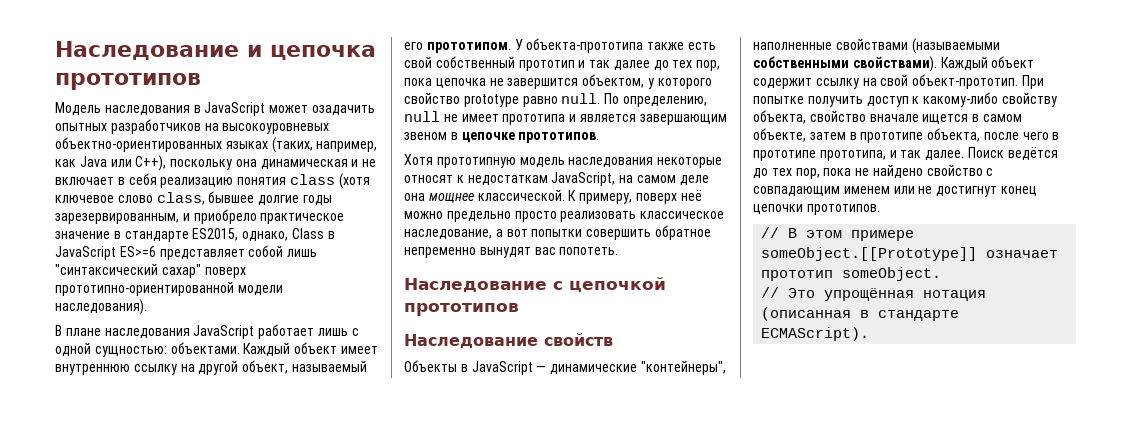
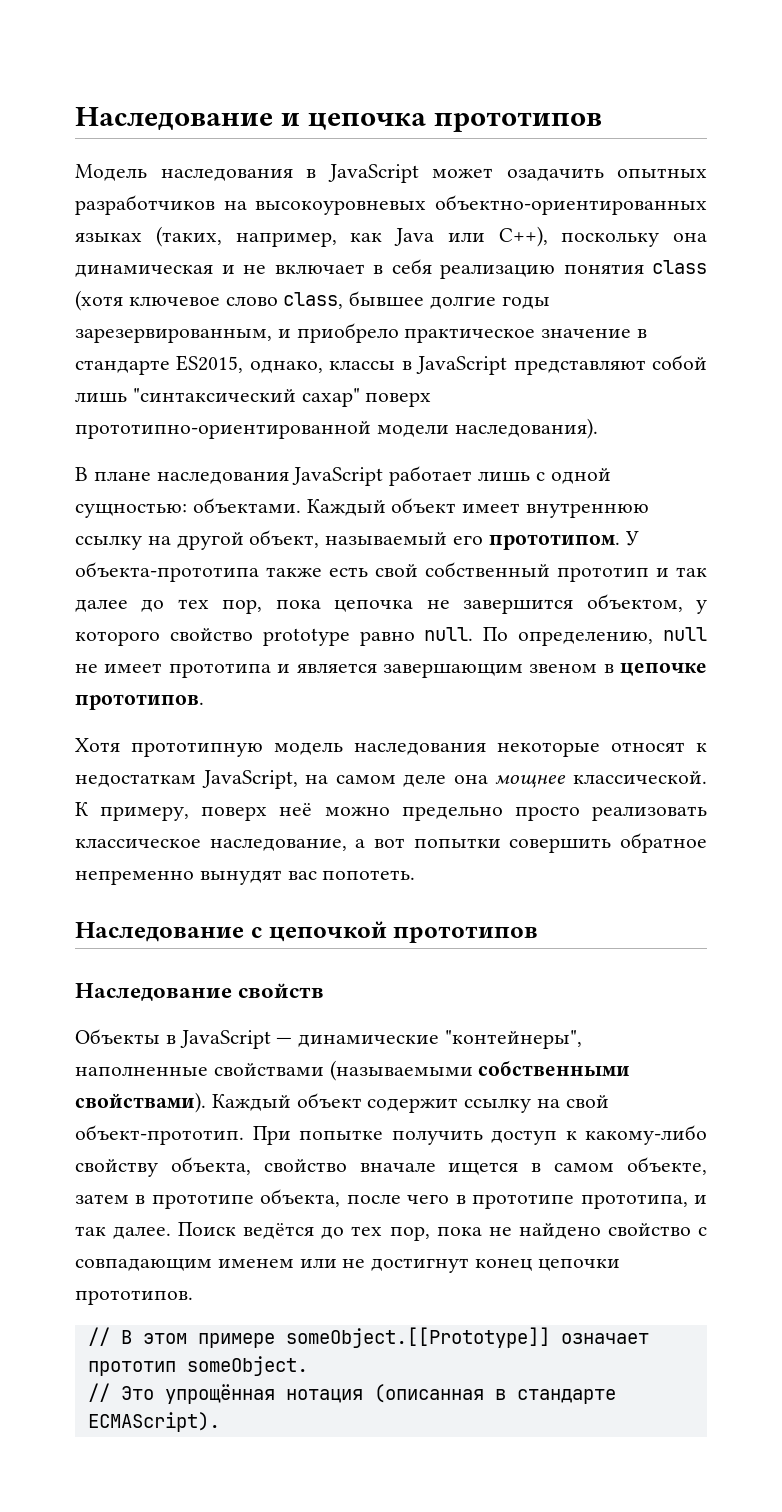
[291,228,335,239] [55,246,245,260] Class в JavaScript ES>=6 представляет -> [329,356,646,375] классы в JavaScript представляют

